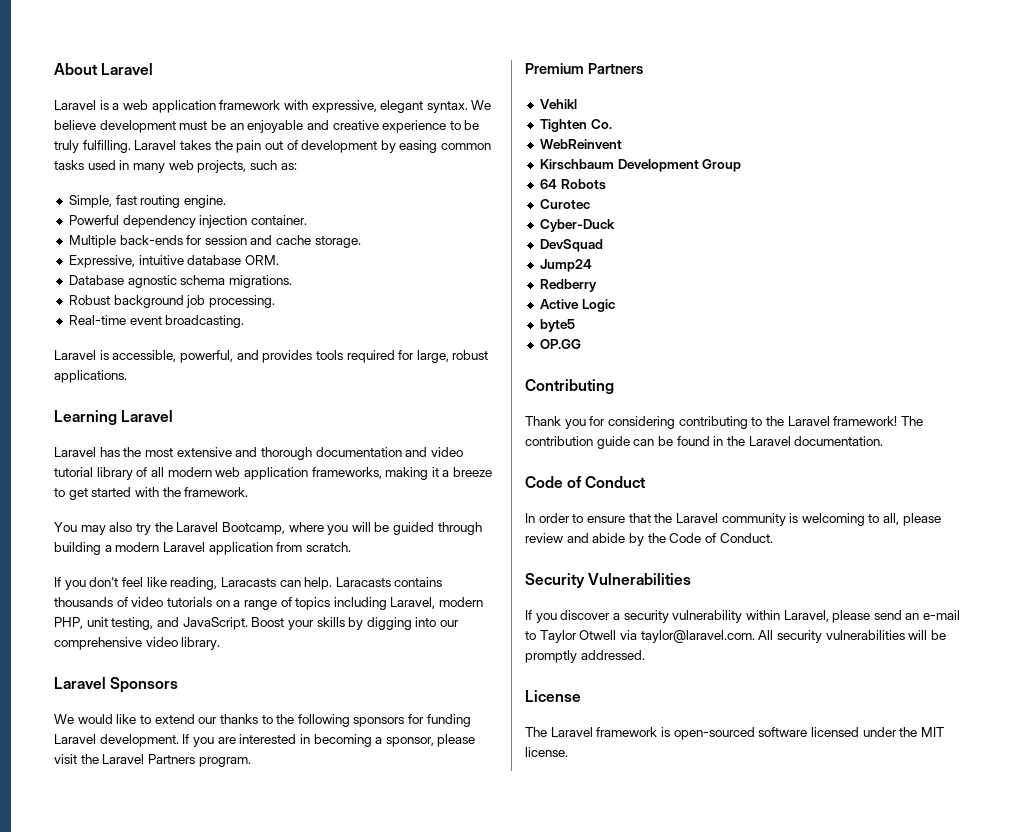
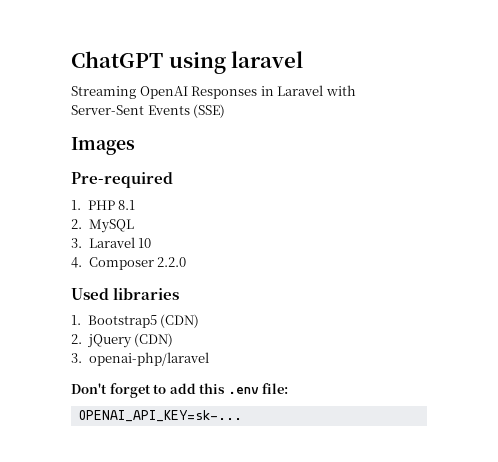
[54,63,154,75] [54,100,492,113] [54,120,480,133] [54,140,492,153] [54,160,297,173] [68,195,226,208] [68,215,307,228] [68,235,361,248] [68,255,279,268] [68,275,292,288] [68,295,275,308] [68,315,245,328] [54,350,489,363] [54,370,127,383] [54,410,174,425] [54,447,463,460] [54,467,493,480] [54,487,249,500] [54,522,482,535] [54,542,351,555] [54,577,443,590] [54,597,484,610] [54,617,460,630] [54,637,221,650] [54,677,179,693] [54,714,471,727] [54,734,476,747] [54,754,251,767] [525,63,643,74] [539,99,577,109] [539,119,612,132] [539,139,622,149] [539,159,742,172] [539,179,606,190] [539,199,590,209] [539,219,615,232] [539,239,603,252] [539,259,592,272] [539,279,597,292] [539,299,615,312] [539,319,575,332] [539,339,581,349] [525,379,614,394] [525,416,923,429] [525,436,884,449] [525,476,647,488] [525,513,941,526] [525,533,773,546] [525,573,692,588] [525,610,961,623] [525,630,946,643] [525,650,645,663] [525,690,581,702] [525,727,944,740] [525,747,568,757] About Laravel // Laravel is a web application framework with expressive, elegant syntax. We believe development must be an enjoyable and creative experience to be truly fulfilling. Laravel takes the pain out of development by easing common tasks used in many web projects, such as: // Simple, fast routing engine. // Powerful dependency injection container. // Multiple back-ends for session and cache storage. // Expressive, intuitive database ORM. // Database agnostic schema migrations. // Robust background job processing. // Real-time event broadcasting. // Laravel is accessible, powerful, and provides tools required for large, robust applications. // Learning Laravel // Laravel has the most extensive and thorough documentation and video tutorial library of all modern web application frameworks, making it a breeze to get started with the framework. // You may also try the Laravel Bootcamp, where you will be guided through building a modern Laravel application from scratch. // If you don't feel like reading, Laracasts can help. Laracasts contains thousands of video tutorials on a range of topics including Laravel, modern PHP, unit testing, and JavaScript. Boost your skills by digging into our comprehensive video library. // Laravel Sponsors // We would like to extend our thanks to the following sponsors for funding Laravel development. If you are interested in becoming a sponsor, please visit the Laravel Partners program. // Premium Partners // Vehikl // Tighten Co. // WebReinvent // Kirschbaum Development Group // 64 Robots // Curotec // Cyber-Duck // DevSquad // Jump24 // Redberry // Active Logic // byte5 // OP.GG // Contributing // Thank you for considering contributing to the Laravel framework! The contribution guide can be found in the Laravel documentation. // Code of Conduct // In order to ensure that the Laravel community is welcoming to all, please review and abide by the Code of Conduct. // Security Vulnerabilities // If you discover a security vulnerability within Laravel, please send an e-mail to Taylor Otwell via taylor@laravel.com. All security vulnerabilities will be promptly addressed. // License // The Laravel framework is open-sourced software licensed under the MIT license. -> [71,51,304,74] [71,85,356,99] [71,104,226,118] [71,137,135,155] [71,172,173,188] [71,200,136,210] [71,219,134,233] [71,237,152,248] [71,257,187,270] [71,287,180,300] [71,314,200,328] [71,333,174,348] [71,352,209,366] [71,383,289,398] [78,410,242,422] ChatGPT using laravel // Streaming OpenAI Responses in Laravel with Server-Sent Events (SSE) // Images // Pre-required // 1. PHP 8.1 // 2. MySQL // 3. Laravel 10 // 4. Composer 2.2.0 // Used libraries // 1. Bootstrap5 (CDN) // 2. jQuery (CDN) // 3. openai-php/laravel // Don't forget to add this .env file: // OPENAI_API_KEY=sk-...

